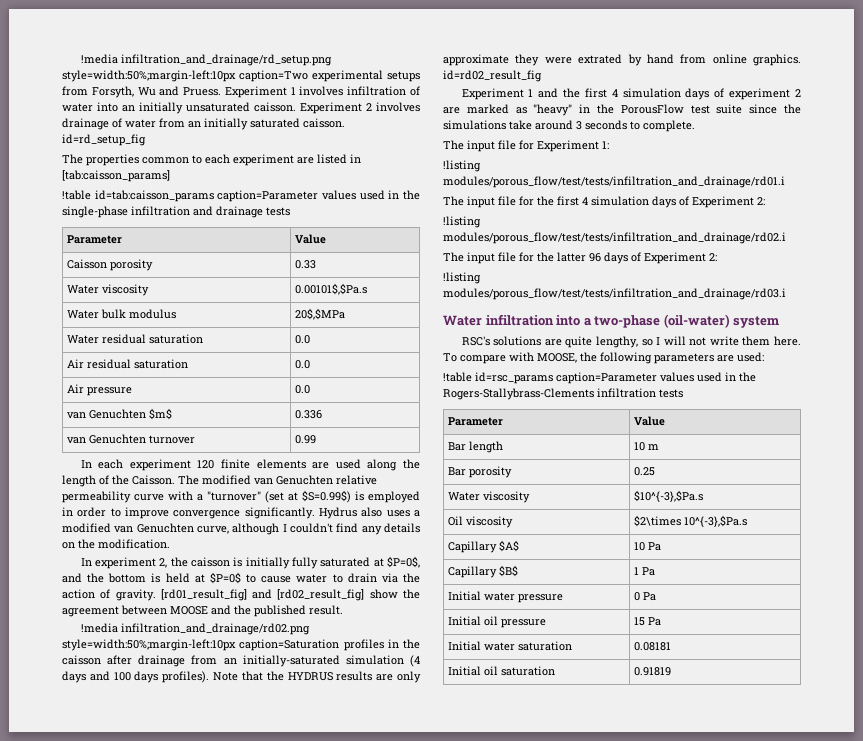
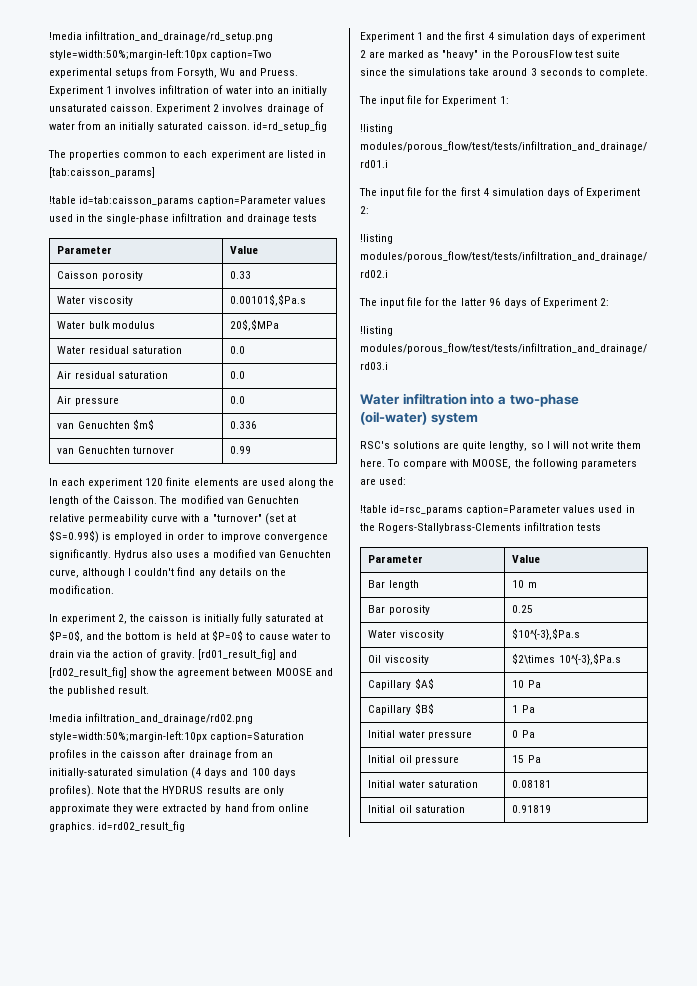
[578,54,623,64] extrated -> [162,804,208,812] extracted

